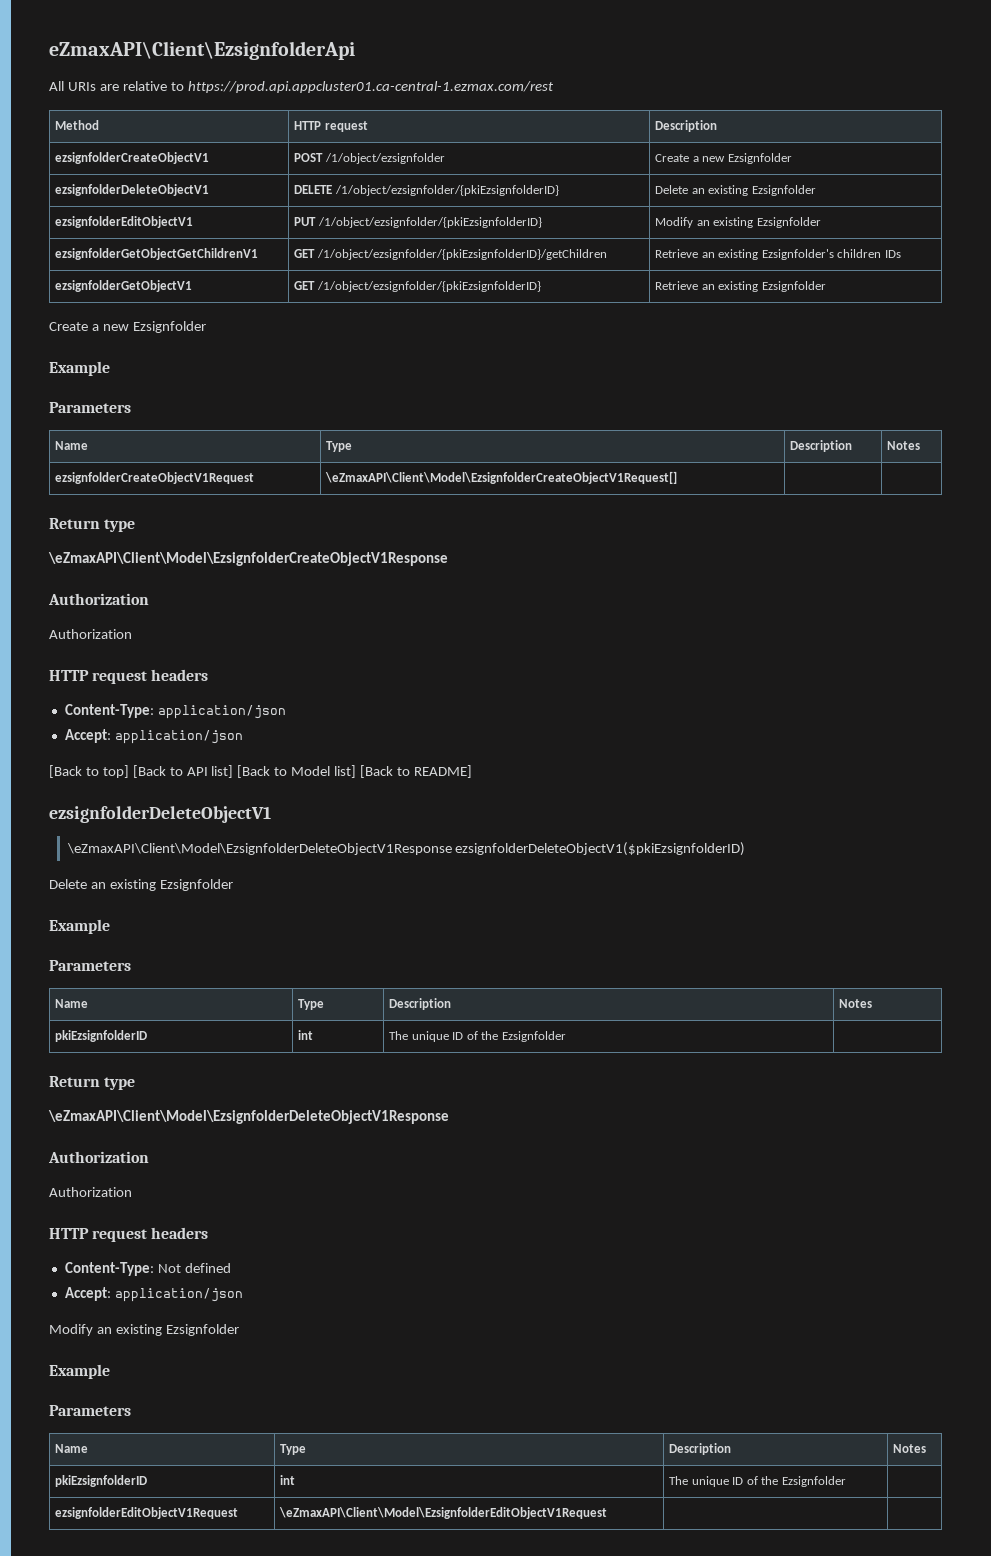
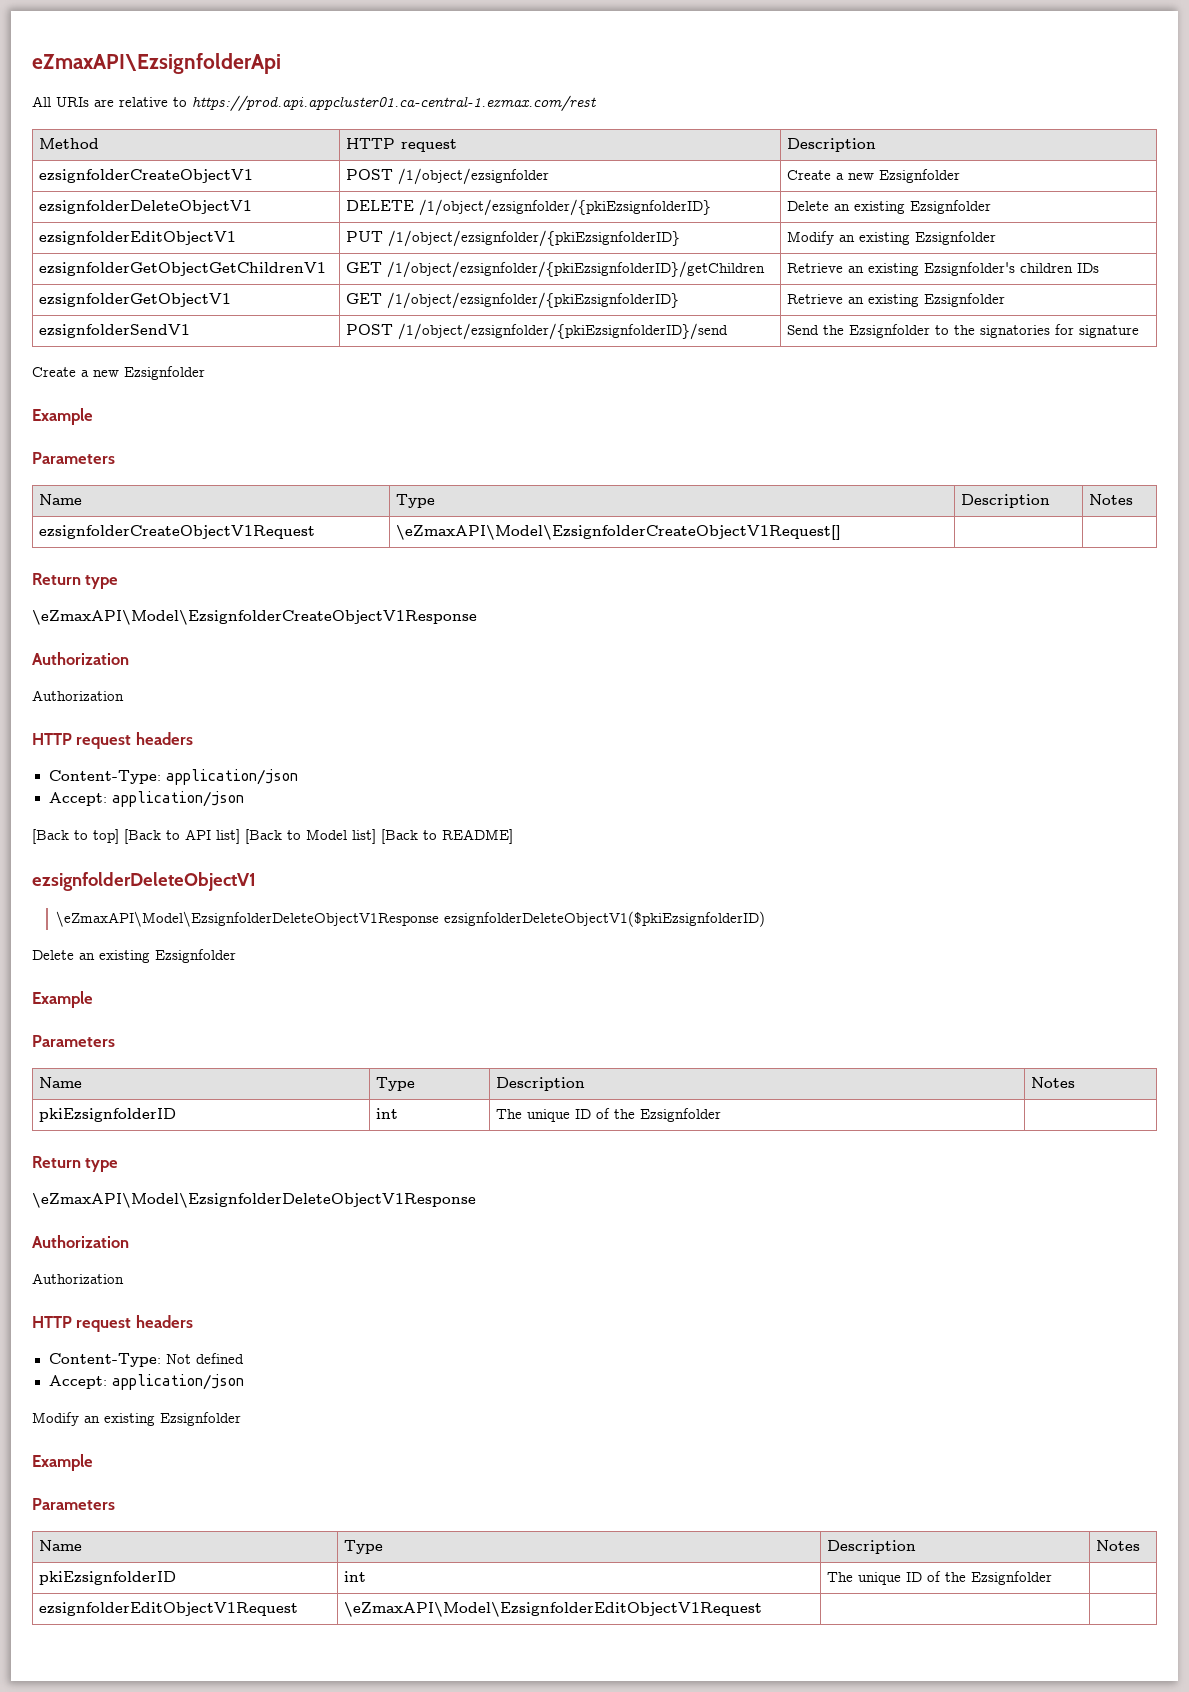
[49,41,355,60] eZmaxAPI\Client\EzsignfolderApi -> [32,53,281,74] eZmaxAPI\EzsignfolderApi
(826, 286) none -> [39,324,191,338] [346,323,729,340] [787,324,1140,338] // ezsignfolderSendV1 | POST /1/object/ezsignfolder/{pkiEzsignfolderID}/send | Send the Ezsignfolder to the signatories for signature
[325,471,678,484] [49,518,136,532] [48,552,448,566] \eZmaxAPI\Client\Model\EzsignfolderCreateObjectV1Request[] | | // Return type // \eZmaxAPI\Client\Model\EzsignfolderCreateObjectV1Response -> [396,525,842,540] [32,573,119,589] [32,610,477,625] \eZmaxAPI\Model\EzsignfolderCreateObjectV1Request[] | | // Return type // \eZmaxAPI\Model\EzsignfolderCreateObjectV1Response
[66,843,452,855] \eZmaxAPI\Client\Model\EzsignfolderDeleteObjectV1Response -> [56,911,440,927] \eZmaxAPI\Model\EzsignfolderDeleteObjectV1Response
[48,1110,449,1124] \eZmaxAPI\Client\Model\EzsignfolderDeleteObjectV1Response -> [32,1193,476,1208] \eZmaxAPI\Model\EzsignfolderDeleteObjectV1Response
[279,1507,608,1519] \eZmaxAPI\Client\Model\EzsignfolderEditObjectV1Request -> [344,1602,763,1617] \eZmaxAPI\Model\EzsignfolderEditObjectV1Request

